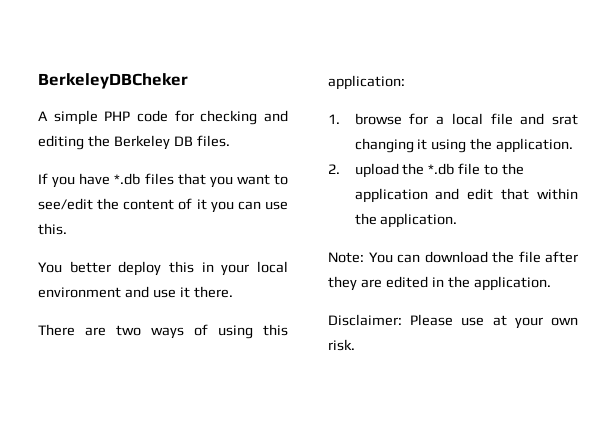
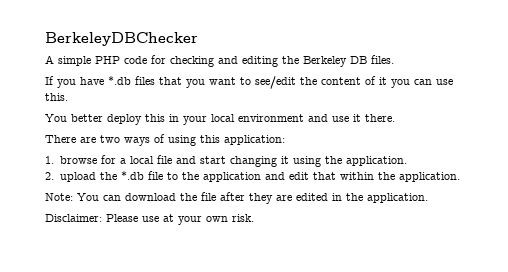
[38,73,188,89] BerkeleyDBCheker -> [45,32,198,46] BerkeleyDBChecker
[552,114,578,125] srat -> [199,156,226,164] start

